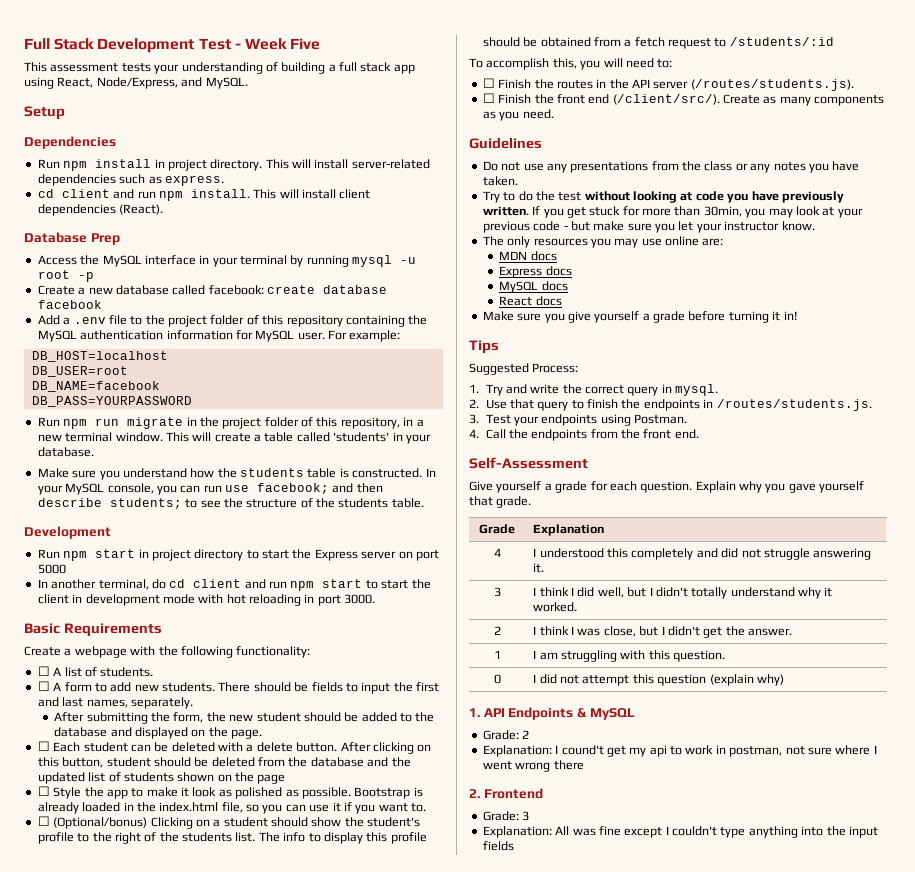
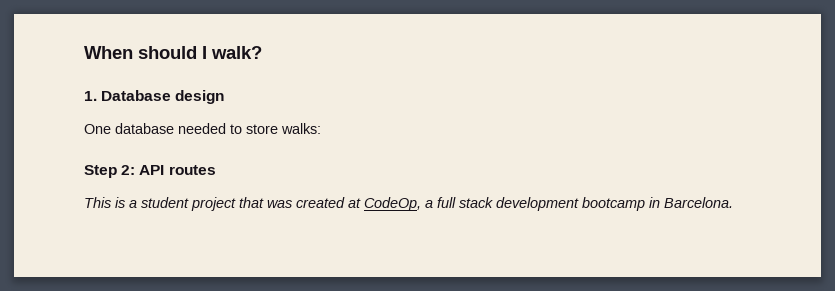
[24,38,321,53] [24,62,415,74] [24,77,248,89] [24,106,65,120] [24,136,116,149] [37,159,430,171] [37,174,224,186] [37,189,371,201] [37,204,164,216] [24,232,120,245] [37,255,417,267] [37,270,94,282] [37,285,387,295] [37,300,102,309] [37,315,428,327] [37,330,401,342] [31,351,168,362] [31,366,128,377] [31,381,160,392] [31,396,192,407] [37,417,424,429] [37,432,431,444] [37,447,94,457] [37,468,436,480] [37,483,383,495] [37,498,424,509] [24,526,111,539] [37,549,439,561] [37,564,66,574] [37,579,431,591] [37,594,376,606] [24,623,162,637] [24,646,311,658] [37,666,154,677] [37,681,439,694] [37,697,193,709] [54,712,435,724] [54,727,263,739] [37,741,432,754] [37,757,411,768] [37,772,286,784] [37,786,423,799] [37,802,426,814] [37,816,421,829] [37,832,427,844] [482,37,834,49] [469,58,673,70] [482,78,854,91] [482,93,885,106] [482,109,554,121] [469,137,542,149] [482,161,860,173] [482,176,518,186] [482,191,844,203] [482,206,863,218] [482,221,815,233] [482,236,724,248] [499,251,557,261] [499,266,572,278] [499,281,568,293] [499,296,562,306] [482,311,798,323] [469,340,499,354] [469,363,579,375] [469,384,719,396] [469,399,872,411] [469,414,688,426] [469,429,699,441] [469,457,588,469] [469,481,865,493] [469,496,532,508] [479,524,515,534] [533,524,605,536] [493,548,501,557] [533,548,872,560] [533,563,545,573] [493,587,501,597] [533,587,833,599] [533,602,578,612] [493,626,501,635] [533,626,793,638] [493,650,501,659] [533,650,726,662] [493,674,501,684] [533,674,784,686] [469,707,635,720] [482,730,530,740] [482,745,877,757] [482,760,584,772] [469,788,543,799] [482,811,530,821] [482,826,878,838] [482,841,514,851] Full Stack Development Test - Week Five // This assessment tests your understanding of building a full stack app using React, Node/Express, and MySQL. // Setup // Dependencies // Run npm install in project directory. This will install server-related dependencies such as express. // cd client and run npm install. This will install client dependencies (React). // Database Prep // Access the MySQL interface in your terminal by running mysql -u root -p // Create a new database called facebook: create database facebook // Add a .env file to the project folder of this repository containing the MySQL authentication information for MySQL user. For example: // DB_HOST=localhost // DB_USER=root // DB_NAME=facebook // DB_PASS=YOURPASSWORD // Run npm run migrate in the project folder of this repository, in a new terminal window. This will create a table called 'students' in your database. // Make sure you understand how the students table is constructed. In your MySQL console, you can run use facebook; and then describe students; to see the structure of the students table. // Development // Run npm start in project directory to start the Express server on port 5000 // In another terminal, do cd client and run npm start to start the client in development mode with hot reloading in port 3000. // Basic Requirements // Create a webpage with the following functionality: // ☐ A list of students. // ☐ A form to add new students. There should be fields to input the first and last names, separately. // After submitting the form, the new student should be added to the database and displayed on the page. // ☐ Each student can be deleted with a delete button. After clicking on this button, student should be deleted from the database and the updated list of students shown on the page // ☐ Style the app to make it look as polished as possible. Bootstrap is already loaded in the index.html file, so you can use it if you want to. // ☐ (Optional/bonus) Clicking on a student should show the student's profile to the right of the students list. The info to display this profile should be obtained from a fetch request to /students/:id // To accomplish this, you will need to: // ☐ Finish the routes in the API server (/routes/students.js). // ☐ Finish the front end (/client/src/). Create as many components as you need. // Guidelines // Do not use any presentations from the class or any notes you have taken. // Try to do the test without looking at code you have previously written. If you get stuck for more than 30min, you may look at your previous code - but make sure you let your instructor know. // The only resources you may use online are: // MDN docs // Express docs // MySQL docs // React docs // Make sure you give yourself a grade before turning it in! // Tips // Suggested Process: // 1. Try and write the correct query in mysql. // 2. Use that query to finish the endpoints in /routes/students.js. // 3. Test your endpoints using Postman. // 4. Call the endpoints from the front end. // Self-Assessment // Give yourself a grade for each question. Explain why you gave yourself that grade. // Grade | Explanation // 4 | I understood this completely and did not struggle answering it. // 3 | I think I did well, but I didn't totally understand why it worked. // 2 | I think I was close, but I didn't get the answer. // 1 | I am struggling with this question. // 0 | I did not attempt this question (explain why) // 1. API Endpoints & MySQL // Grade: 2 // Explanation: I cound't get my api to work in postman, not sure where I went wrong there // 2. Frontend // Grade: 3 // Explanation: All was fine except I couldn't type anything into the input fields -> [84,46,262,59] [84,90,225,104] [84,123,321,134] [84,165,216,178] [84,197,733,211] When should I walk? // 1. Database design // One database needed to store walks: // Step 2: API routes // This is a student project that was created at CodeOp, a full stack development bootcamp in Barcelona.

